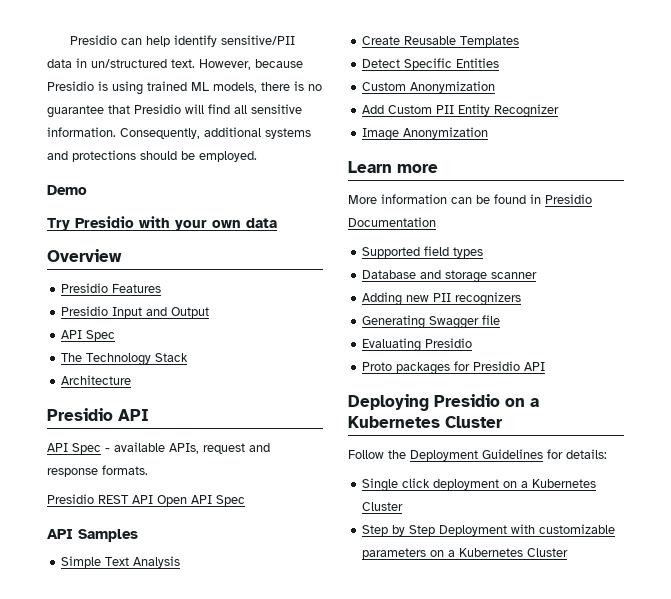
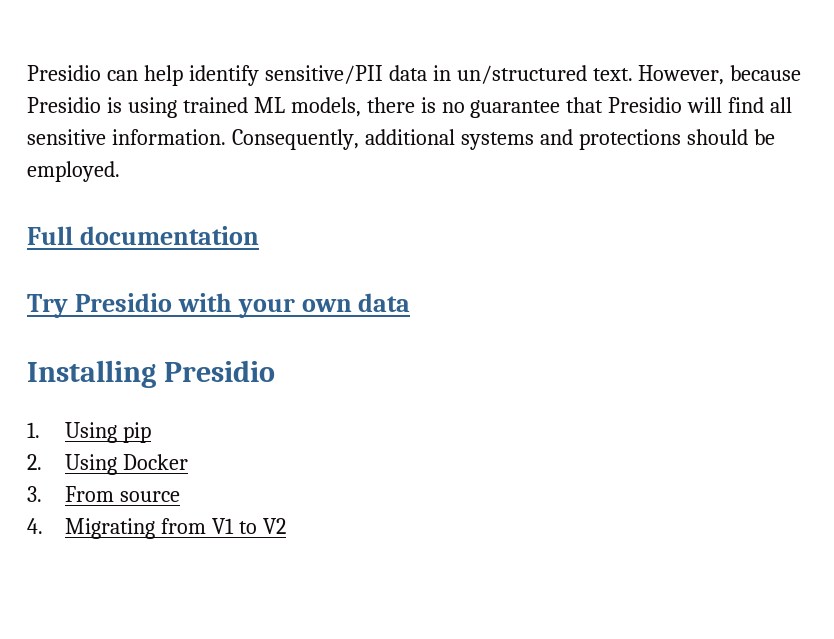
[47,185,87,195] Demo -> [27,226,259,245] Full documentation
[47,249,122,262] [61,283,162,293] [61,306,210,318] [61,330,116,341] [61,353,189,366] [61,375,132,385] [47,408,149,421] [47,442,270,454] [47,465,148,477] [47,494,245,506] [47,529,138,542] [61,556,181,568] [362,36,520,47] [362,58,500,70] [362,81,496,93] [362,104,560,118] [362,127,489,141] [348,161,438,173] [348,194,592,204] [348,217,436,227] [362,246,484,258] [362,270,538,283] [362,292,522,306] [362,315,501,329] [362,338,473,352] [362,361,546,375] [348,394,539,411] [348,416,503,428] [348,449,607,461] [362,478,597,492] [362,502,404,511] [362,524,616,536] [362,548,569,559] Overview // Presidio Features // Presidio Input and Output // API Spec // The Technology Stack // Architecture // Presidio API // API Spec - available APIs, request and response formats. // Presidio REST API Open API Spec // API Samples // Simple Text Analysis // Create Reusable Templates // Detect Specific Entities // Custom Anonymization // Add Custom PII Entity Recognizer // Image Anonymization // Learn more // More information can be found in Presidio Documentation // Supported field types // Database and storage scanner // Adding new PII recognizers // Generating Swagger file // Evaluating Presidio // Proto packages for Presidio API // Deploying Presidio on a Kubernetes Cluster // Follow the Deployment Guidelines for details: // Single click deployment on a Kubernetes Cluster // Step by Step Deployment with customizable parameters on a Kubernetes Cluster -> [27,360,275,388] [27,422,151,443] [27,454,188,475] [27,486,180,502] [27,518,286,539] Installing Presidio // 1. Using pip // 2. Using Docker // 3. From source // 4. Migrating from V1 to V2

